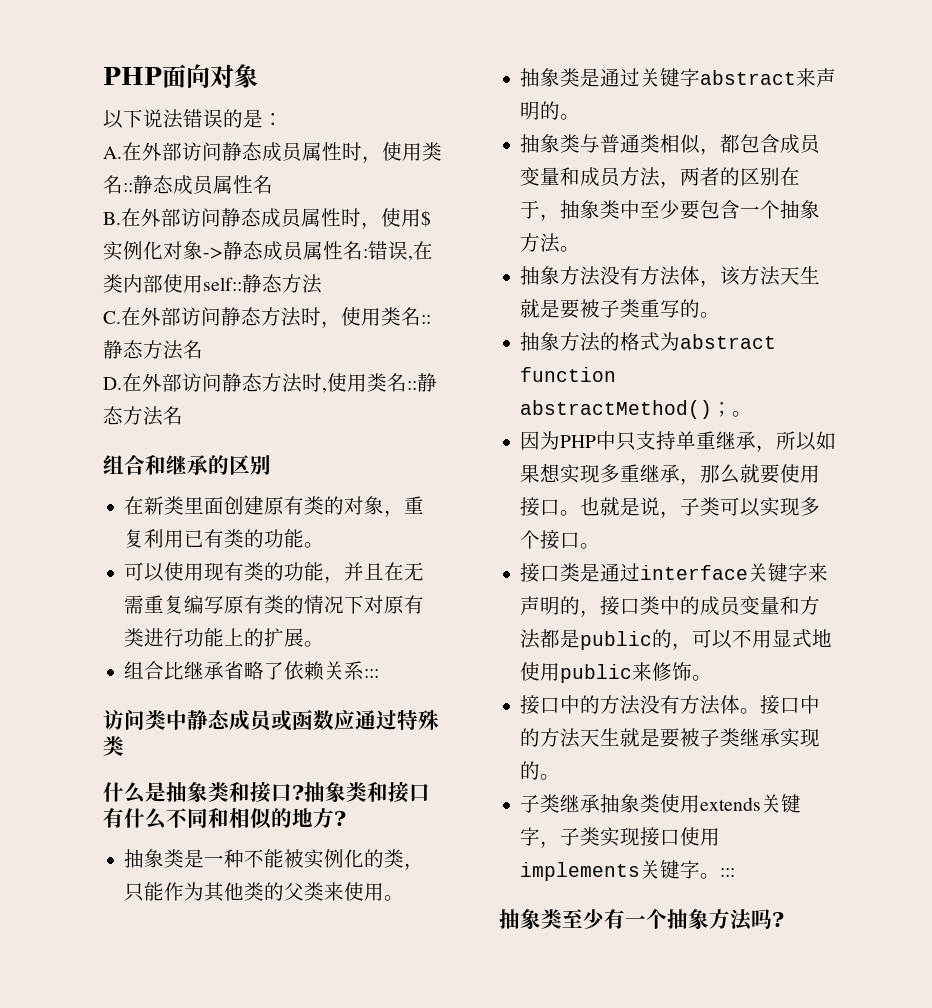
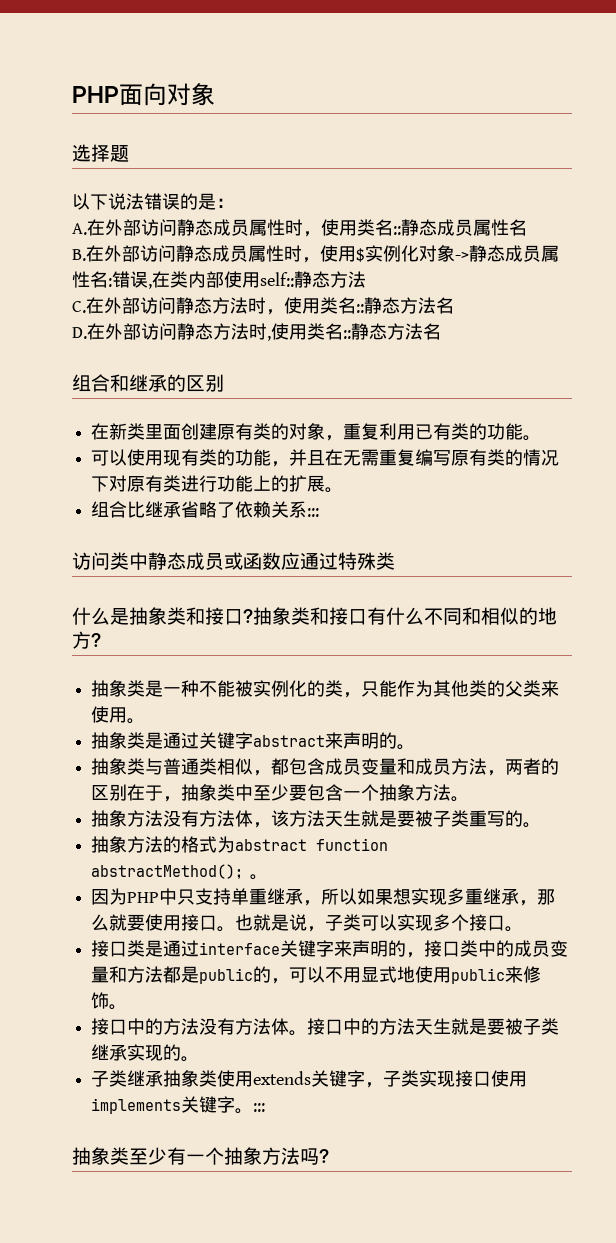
(258, 76) none -> [72,144,129,162] // 选择题

